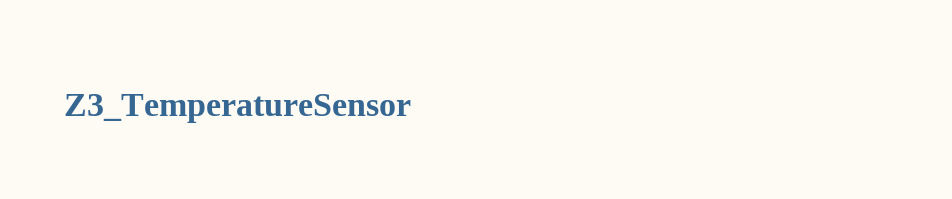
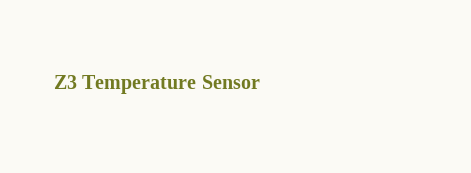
[64,94,411,123] Z3_TemperatureSensor -> [54,75,260,94] Z3 Temperature Sensor

